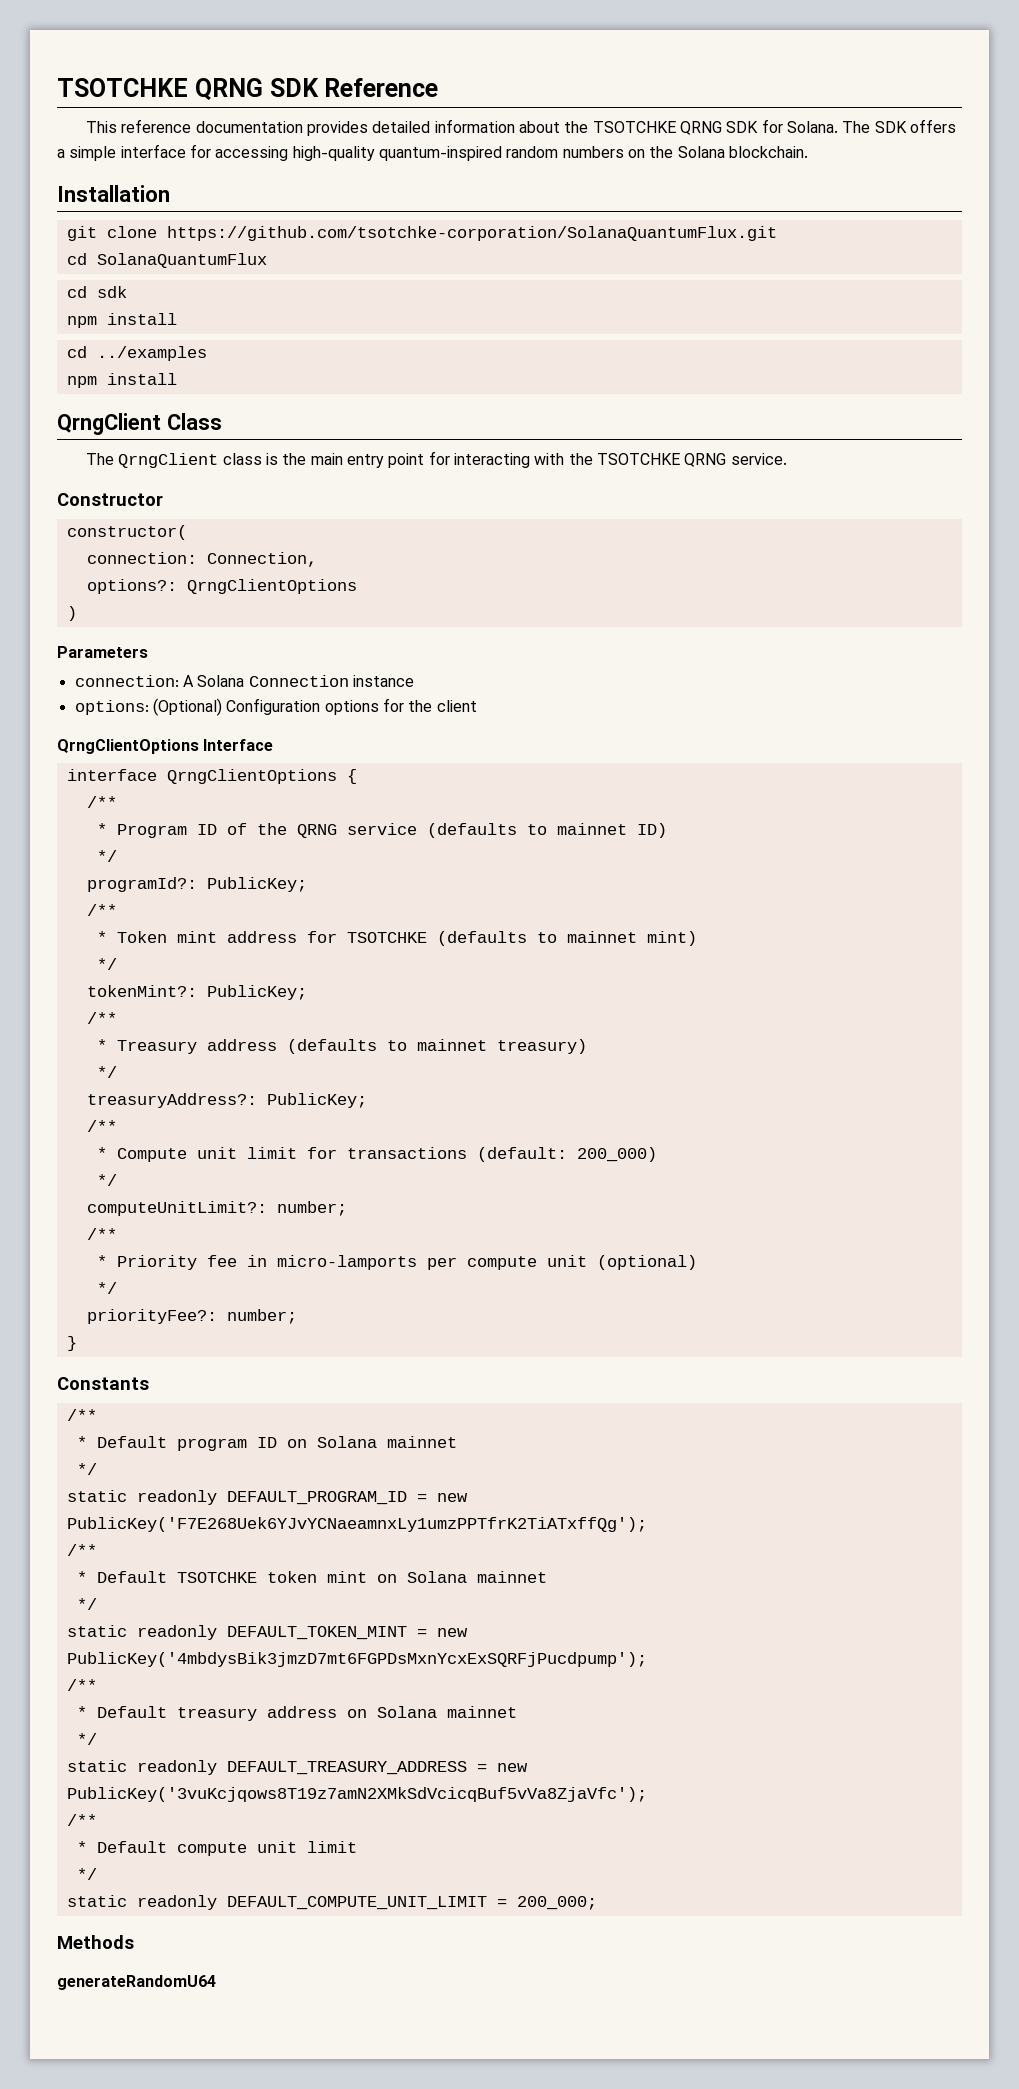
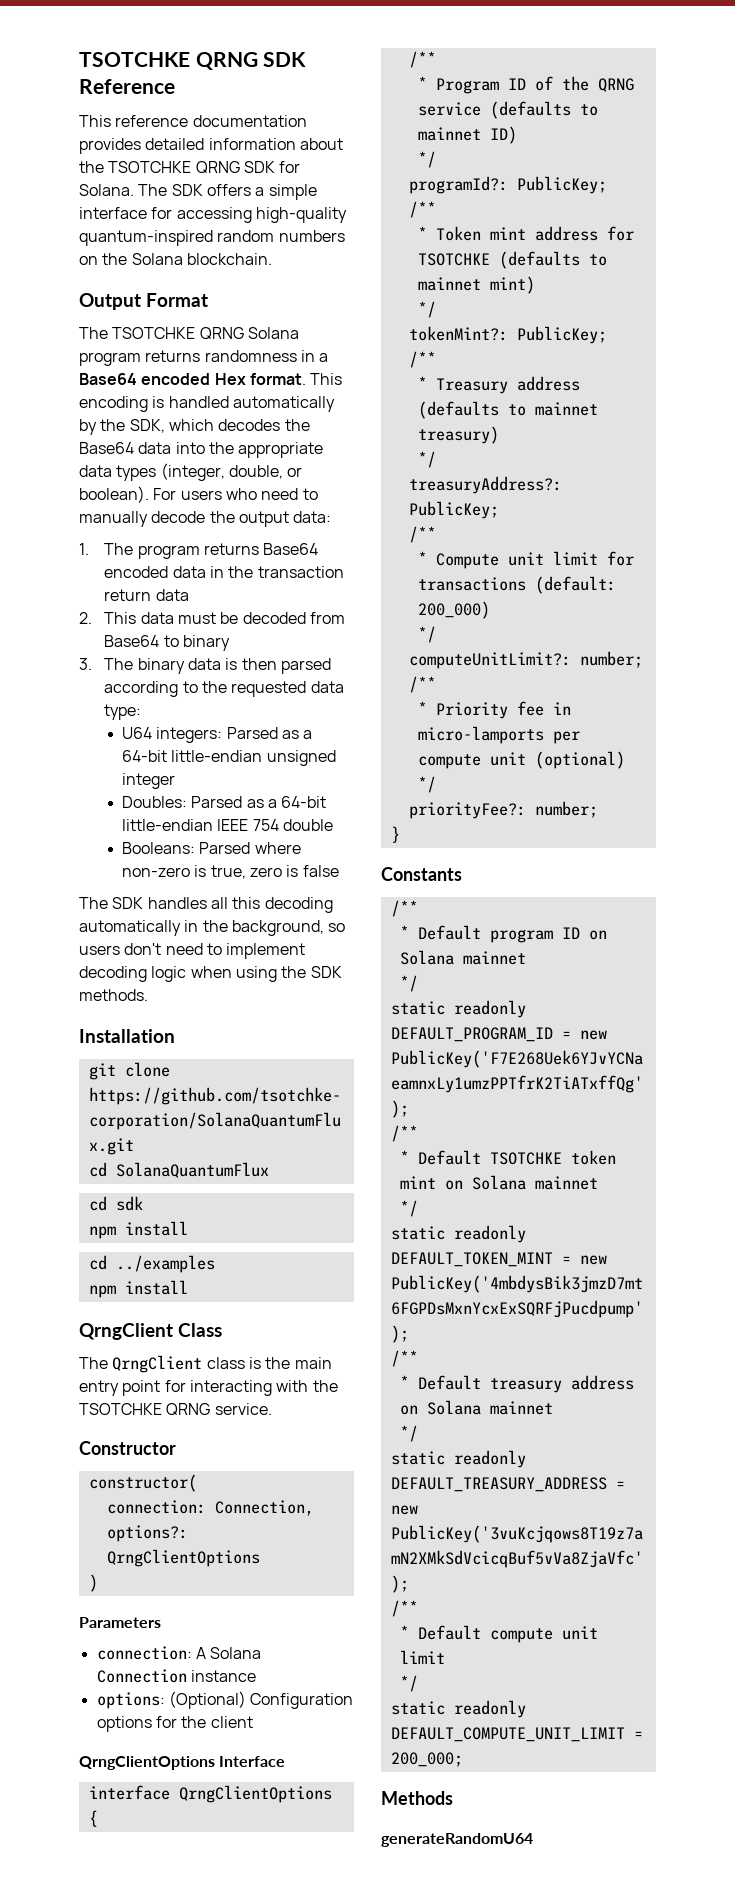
(808, 152) none -> [79,293,209,310] [79,327,299,340] [79,350,329,366] [79,373,343,385] [79,396,335,412] [79,419,310,435] [79,442,324,458] [79,463,303,481] [79,486,318,503] [79,511,332,527] [79,543,319,559] [104,566,344,578] [104,589,189,601] [79,612,346,624] [104,635,231,651] [79,658,332,674] [104,681,344,697] [104,704,142,720] [122,727,313,743] [122,750,336,766] [122,773,176,789] [122,796,327,808] [122,819,333,831] [122,842,301,854] [122,865,339,879] [79,897,333,913] [79,920,346,936] [79,943,306,959] [79,966,342,982] [79,989,148,1001] // Output Format // The TSOTCHKE QRNG Solana program returns randomness in a Base64 encoded Hex format. This encoding is handled automatically by the SDK, which decodes the Base64 data into the appropriate data types (integer, double, or boolean). For users who need to manually decode the output data: // 1. The program returns Base64 encoded data in the transaction return data // 2. This data must be decoded from Base64 to binary // 3. The binary data is then parsed according to the requested data type: // U64 integers: Parsed as a 64-bit little-endian unsigned integer // Doubles: Parsed as a 64-bit little-endian IEEE 754 double // Booleans: Parsed where non-zero is true, zero is false // The SDK handles all this decoding automatically in the background, so users don't need to implement decoding logic when using the SDK methods.

